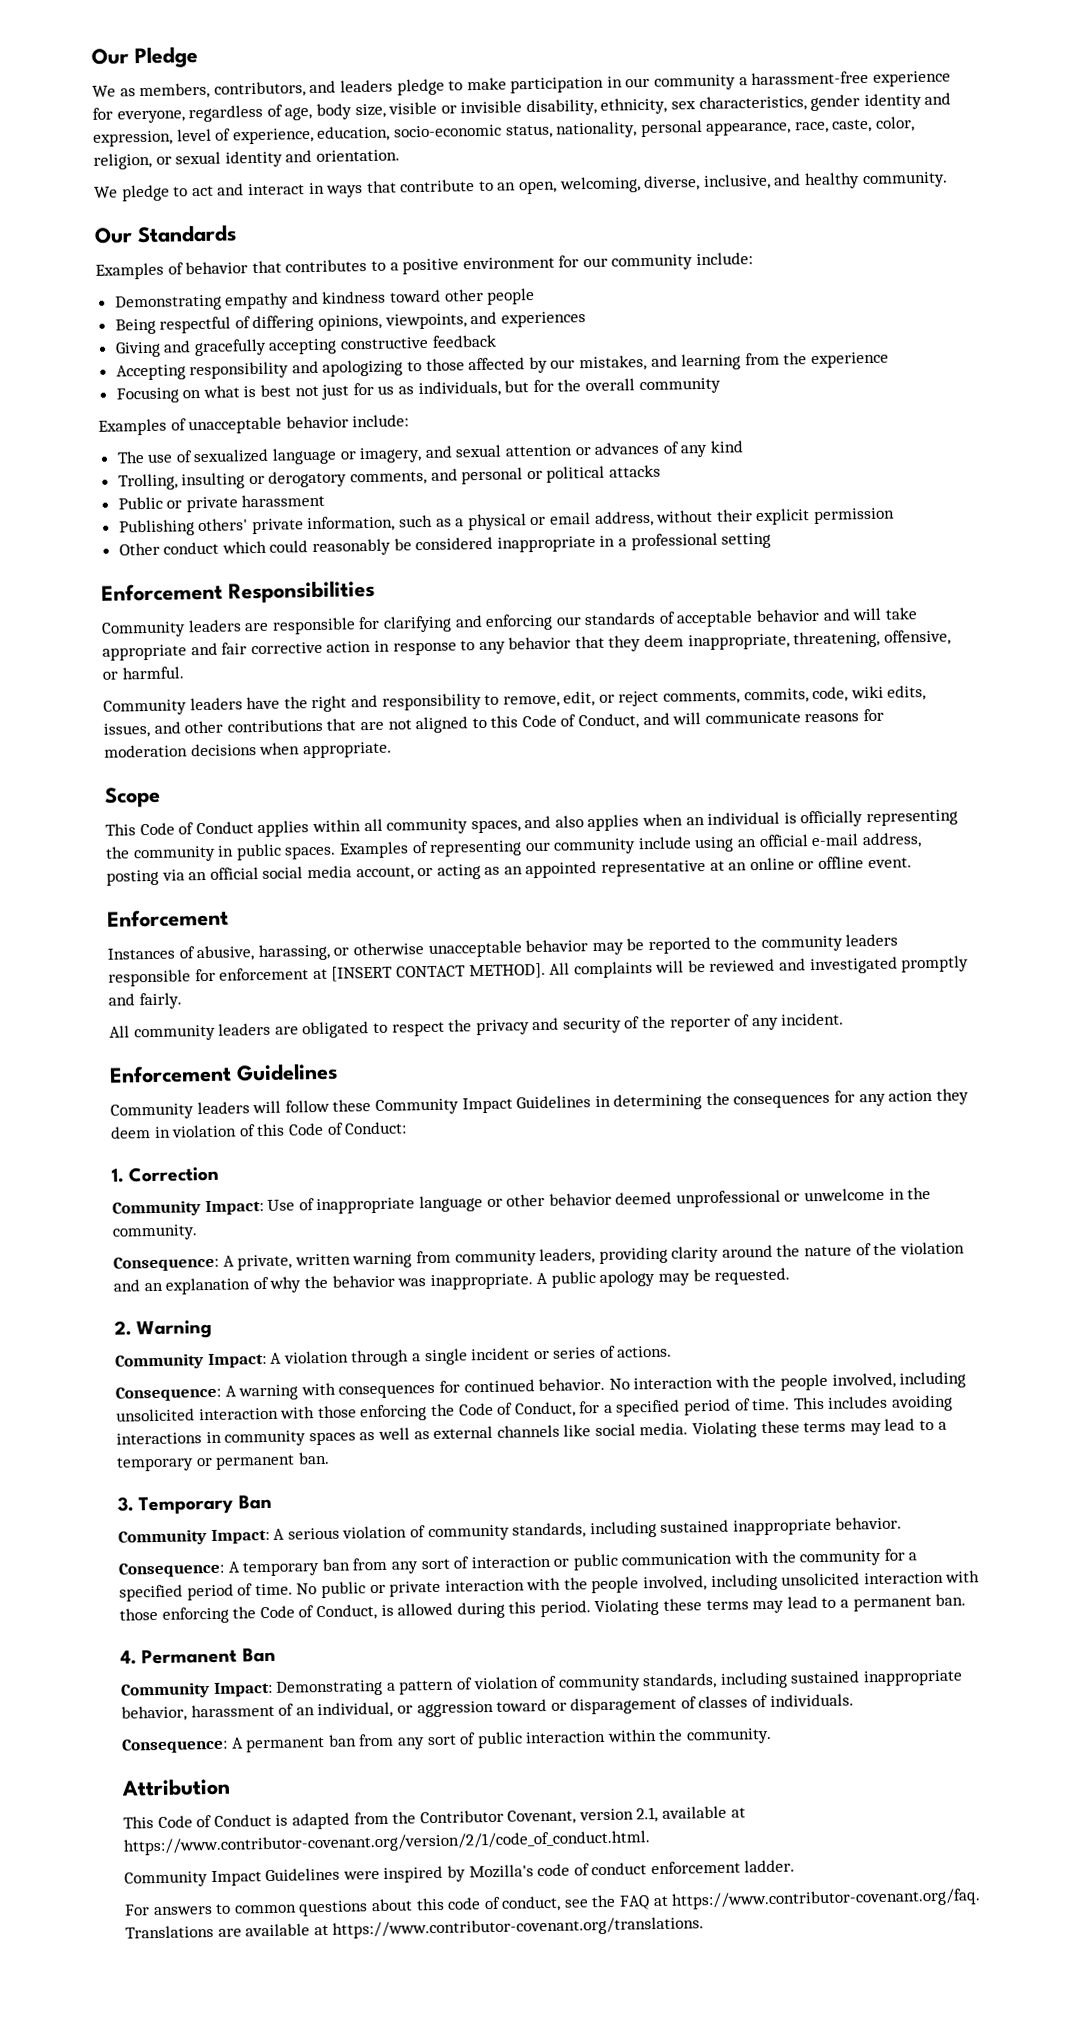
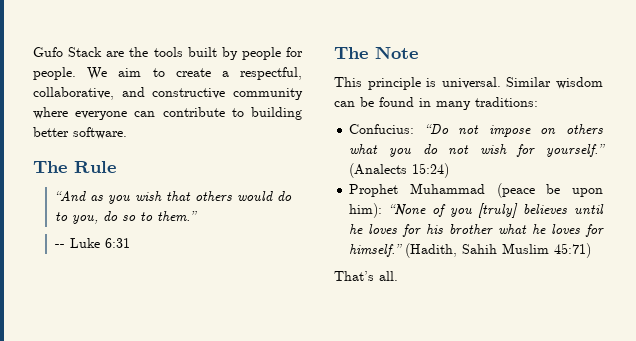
[91,45,198,69] [92,70,951,100] [92,92,952,124] [93,116,916,147] [93,149,400,170] [94,171,948,202] [94,224,237,244] [95,252,754,280] [114,287,536,312] [114,311,586,335] [114,334,497,358] [115,351,889,381] [115,377,721,404] [98,414,410,436] [116,440,743,465] [117,464,662,491] [117,493,326,513] [118,507,895,537] [118,532,772,557] [101,579,375,604] [101,607,917,638] [102,629,951,661] [102,666,184,680] [103,685,927,716] [103,708,885,738] [104,741,392,759] [104,786,161,808] [105,809,959,838] [105,832,922,863] [106,856,912,886] [107,908,229,928] [107,933,899,962] [108,955,970,987] [108,992,182,1010] [109,1012,845,1042] [109,1062,338,1084] [110,1088,969,1120] [110,1121,408,1139] [111,1165,220,1183] [112,1186,932,1217] [112,1224,198,1241] [113,1241,965,1272] [113,1267,791,1295] [114,1319,213,1340] [115,1345,673,1370] [115,1371,967,1402] [116,1394,954,1422] [116,1418,947,1447] [116,1451,330,1472] [117,1494,272,1516] [118,1516,903,1546] [118,1548,918,1578] [119,1570,981,1602] [119,1593,967,1624] [120,1647,276,1665] [120,1669,964,1699] [121,1693,854,1722] [121,1727,773,1754] [121,1777,231,1797] [123,1805,746,1830] [123,1830,650,1856] [124,1859,796,1888] [124,1888,982,1917] [125,1916,705,1939] Our Pledge // We as members, contributors, and leaders pledge to make participation in our community a harassment-free experience for everyone, regardless of age, body size, visible or invisible disability, ethnicity, sex characteristics, gender identity and expression, level of experience, education, socio-economic status, nationality, personal appearance, race, caste, color, religion, or sexual identity and orientation. // We pledge to act and interact in ways that contribute to an open, welcoming, diverse, inclusive, and healthy community. // Our Standards // Examples of behavior that contributes to a positive environment for our community include: // Demonstrating empathy and kindness toward other people // Being respectful of differing opinions, viewpoints, and experiences // Giving and gracefully accepting constructive feedback // Accepting responsibility and apologizing to those affected by our mistakes, and learning from the experience // Focusing on what is best not just for us as individuals, but for the overall community // Examples of unacceptable behavior include: // The use of sexualized language or imagery, and sexual attention or advances of any kind // Trolling, insulting or derogatory comments, and personal or political attacks // Public or private harassment // Publishing others' private information, such as a physical or email address, without their explicit permission // Other conduct which could reasonably be considered inappropriate in a professional setting // Enforcement Responsibilities // Community leaders are responsible for clarifying and enforcing our standards of acceptable behavior and will take appropriate and fair corrective action in response to any behavior that they deem inappropriate, threatening, offensive, or harmful. // Community leaders have the right and responsibility to remove, edit, or reject comments, commits, code, wiki edits, issues, and other contributions that are not aligned to this Code of Conduct, and will communicate reasons for moderation decisions when appropriate. // Scope // This Code of Conduct applies within all community spaces, and also applies when an individual is officially representing the community in public spaces. Examples of representing our community include using an official e-mail address, posting via an official social media account, or acting as an appointed representative at an online or offline event. // Enforcement // Instances of abusive, harassing, or otherwise unacceptable behavior may be reported to the community leaders responsible for enforcement at [INSERT CONTACT METHOD]. All complaints will be reviewed and investigated promptly and fairly. // All community leaders are obligated to respect the privacy and security of the reporter of any incident. // Enforcement Guidelines // Community leaders will follow these Community Impact Guidelines in determining the consequences for any action they deem in violation of this Code of Conduct: // 1. Correction // Community Impact: Use of inappropriate language or other behavior deemed unprofessional or unwelcome in the community. // Consequence: A private, written warning from community leaders, providing clarity around the nature of the violation and an explanation of why the behavior was inappropriate. A public apology may be requested. // 2. Warning // Community Impact: A violation through a single incident or series of actions. // Consequence: A warning with consequences for continued behavior. No interaction with the people involved, including unsolicited interaction with those enforcing the Code of Conduct, for a specified period of time. This includes avoiding interactions in community spaces as well as external channels like social media. Violating these terms may lead to a temporary or permanent ban. // 3. Temporary Ban // Community Impact: A serious violation of community standards, including sustained inappropriate behavior. // Consequence: A temporary ban from any sort of interaction or public communication with the community for a specified period of time. No public or private interaction with the people involved, including unsolicited interaction with those enforcing the Code of Conduct, is allowed during this period. Violating these terms may lead to a permanent ban. // 4. Permanent Ban // Community Impact: Demonstrating a pattern of violation of community standards, including sustained inappropriate behavior, harassment of an individual, or aggression toward or disparagement of classes of individuals. // Consequence: A permanent ban from any sort of public interaction within the community. // Attribution // This Code of Conduct is adapted from the Contributor Covenant, version 2.1, available at https://www.contributor-covenant.org/version/2/1/code_of_conduct.html. // Community Impact Guidelines were inspired by Mozilla's code of conduct enforcement ladder. // For answers to common questions about this code of conduct, see the FAQ at https://www.contributor-covenant.org/faq. Translations are available at https://www.contributor-covenant.org/translations. -> [33,47,303,60] [33,67,302,80] [33,87,303,100] [33,107,302,120] [33,127,127,139] [33,161,116,173] [54,191,292,204] [54,211,197,224] [54,238,130,248] [334,46,418,59] [334,77,603,90] [334,97,538,110] [349,124,603,137] [349,144,605,157] [349,163,450,178] [349,183,603,198] [349,203,604,218] [349,224,604,237] [349,243,592,258] [334,271,398,281] Gufo Stack are the tools built by people for people. We aim to create a respectful, collaborative, and constructive community where everyone can contribute to building better software. // The Rule // “And as you wish that others would do to you, do so to them.” // -- Luke 6:31 // The Note // This principle is universal. Similar wisdom can be found in many traditions: // Confucius: “Do not impose on others what you do not wish for yourself.” (Analects 15:24) // Prophet Muhammad (peace be upon him): “None of you [truly] believes until he loves for his brother what he loves for himself.” (Hadith, Sahih Muslim 45:71) // That’s all.

